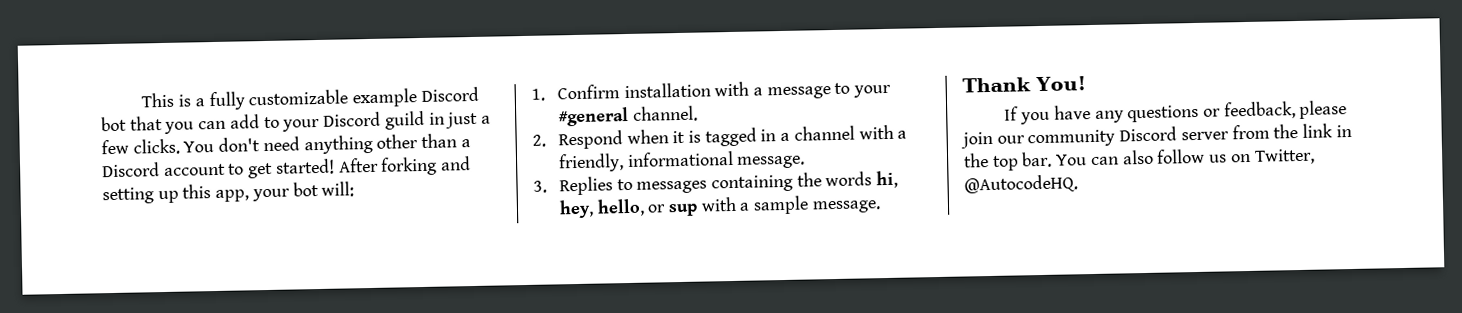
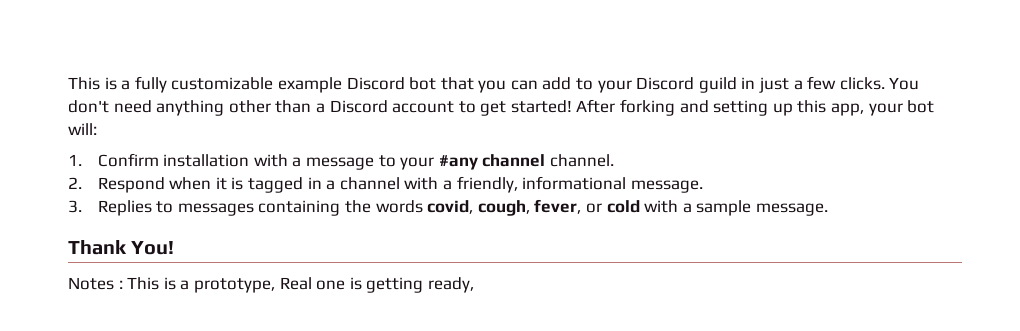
[557,106,629,127] #general -> [438,154,546,170] #any channel
[876,170,899,189] [558,198,699,219] hi, hey, hello, or sup -> [427,199,640,216] covid, cough, fever, or cold
[1004,100,1348,125] [960,123,1352,149] [963,148,1315,171] [964,174,1078,194] If you have any questions or feedback, please join our community Discord server from the link in the top bar. You can also follow us on Twitter, @AutocodeHQ. -> [68,277,474,293] Notes : This is a prototype, Real one is getting ready,

